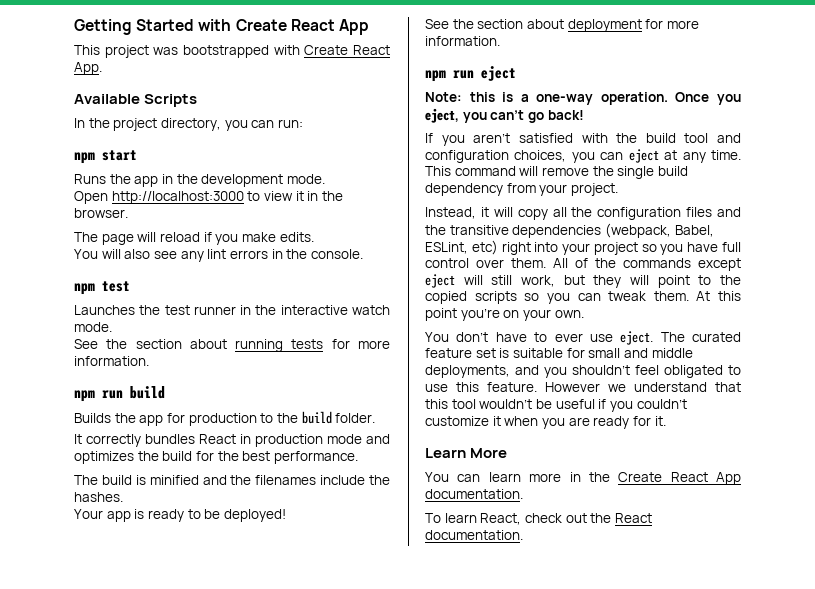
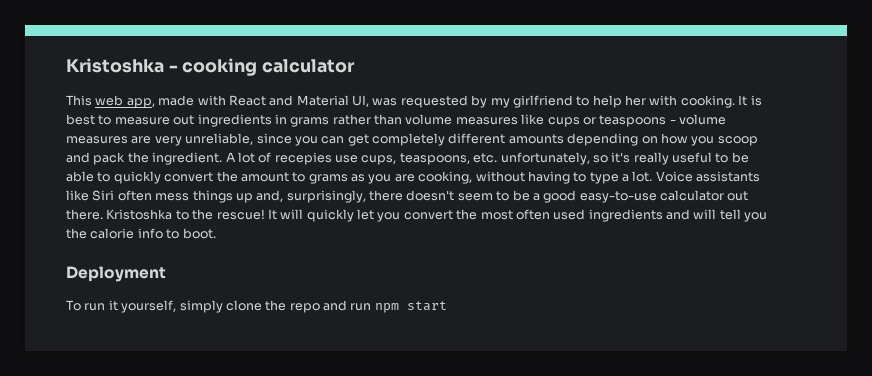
[74,19,369,35] [74,45,390,58] [74,62,102,75] [74,94,198,107] [74,118,303,131] [74,150,137,164] [74,174,325,187] [74,191,343,204] [74,208,128,218] [74,232,314,245] [74,249,363,262] [74,281,130,295] [74,305,390,315] [74,322,112,332] [74,339,390,352] [74,356,149,366] [74,386,165,402] [74,411,376,426] [74,434,390,447] [74,451,358,464] [74,475,390,485] [74,492,123,502] [74,509,286,522] [425,19,699,32] [425,36,500,46] [425,66,516,82] [425,92,741,105] [425,108,584,123] [425,133,741,146] [425,149,742,163] [425,166,688,179] [425,183,618,196] [425,207,741,220] [425,223,714,238] [425,240,741,255] [425,258,741,271] [425,274,741,288] [425,291,741,304] [425,308,584,321] [425,331,741,345] [425,348,693,358] [425,365,741,378] [425,382,741,392] [425,399,687,412] [425,416,666,429] [425,448,508,458] [425,472,741,485] [425,489,523,499] [425,513,652,525] [425,530,523,540] Getting Started with Create React App // This project was bootstrapped with Create React App. // Available Scripts // In the project directory, you can run: // npm start // Runs the app in the development mode. // Open http://localhost:3000 to view it in the browser. // The page will reload if you make edits. // You will also see any lint errors in the console. // npm test // Launches the test runner in the interactive watch mode. // See the section about running tests for more information. // npm run build // Builds the app for production to the build folder. // It correctly bundles React in production mode and optimizes the build for the best performance. // The build is minified and the filenames include the hashes. // Your app is ready to be deployed! // See the section about deployment for more information. // npm run eject // Note: this is a one-way operation. Once you eject, you can’t go back! // If you aren’t satisfied with the build tool and configuration choices, you can eject at any time. This command will remove the single build dependency from your project. // Instead, it will copy all the configuration files and the transitive dependencies (webpack, Babel, ESLint, etc) right into your project so you have full control over them. All of the commands except eject will still work, but they will point to the copied scripts so you can tweak them. At this point you’re on your own. // You don’t have to ever use eject. The curated feature set is suitable for small and middle deployments, and you shouldn’t feel obligated to use this feature. However we understand that this tool wouldn’t be useful if you couldn’t customize it when you are ready for it. // Learn More // You can learn more in the Create React App documentation. // To learn React, check out the React documentation. -> [66,58,356,76] [66,95,762,108] [66,114,726,127] [66,133,758,146] [66,152,749,165] [66,171,761,184] [66,190,749,203] [66,209,768,222] [66,228,216,239] [66,266,166,282] [66,300,447,313] Kristoshka - cooking calculator // This web app, made with React and Material UI, was requested by my girlfriend to help her with cooking. It is best to measure out ingredients in grams rather than volume measures like cups or teaspoons - volume measures are very unreliable, since you can get completely different amounts depending on how you scoop and pack the ingredient. A lot of recepies use cups, teaspoons, etc. unfortunately, so it's really useful to be able to quickly convert the amount to grams as you are cooking, without having to type a lot. Voice assistants like Siri often mess things up and, surprisingly, there doesn't seem to be a good easy-to-use calculator out there. Kristoshka to the rescue! It will quickly let you convert the most often used ingredients and will tell you the calorie info to boot. // Deployment // To run it yourself, simply clone the repo and run npm start

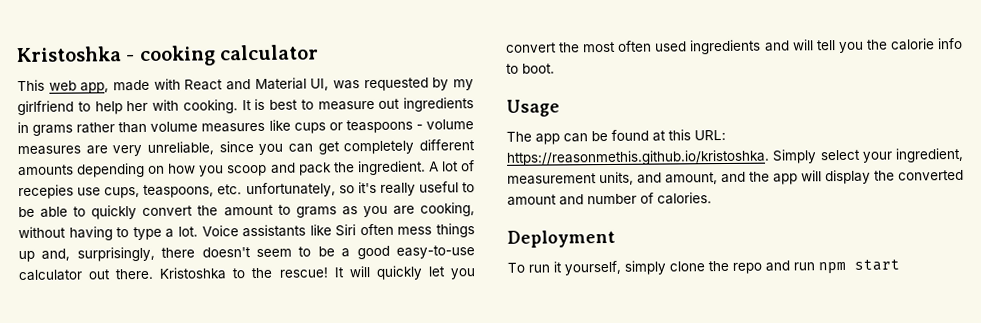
(216, 233) none -> [506,99,560,117] [506,129,726,145] [506,147,964,166] [507,169,964,186] [507,192,712,206] // Usage // The app can be found at this URL: https://reasonmethis.github.io/kristoshka. Simply select your ingredient, measurement units, and amount, and the app will display the converted amount and number of calories.

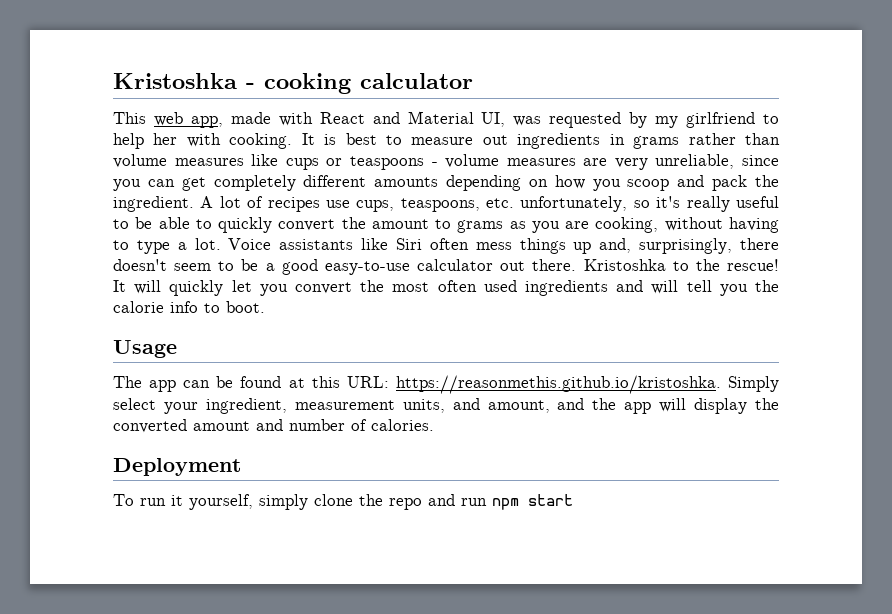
[18,184,74,200] recepies -> [267,197,320,212] recipes

